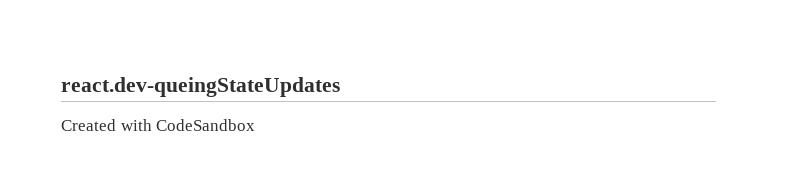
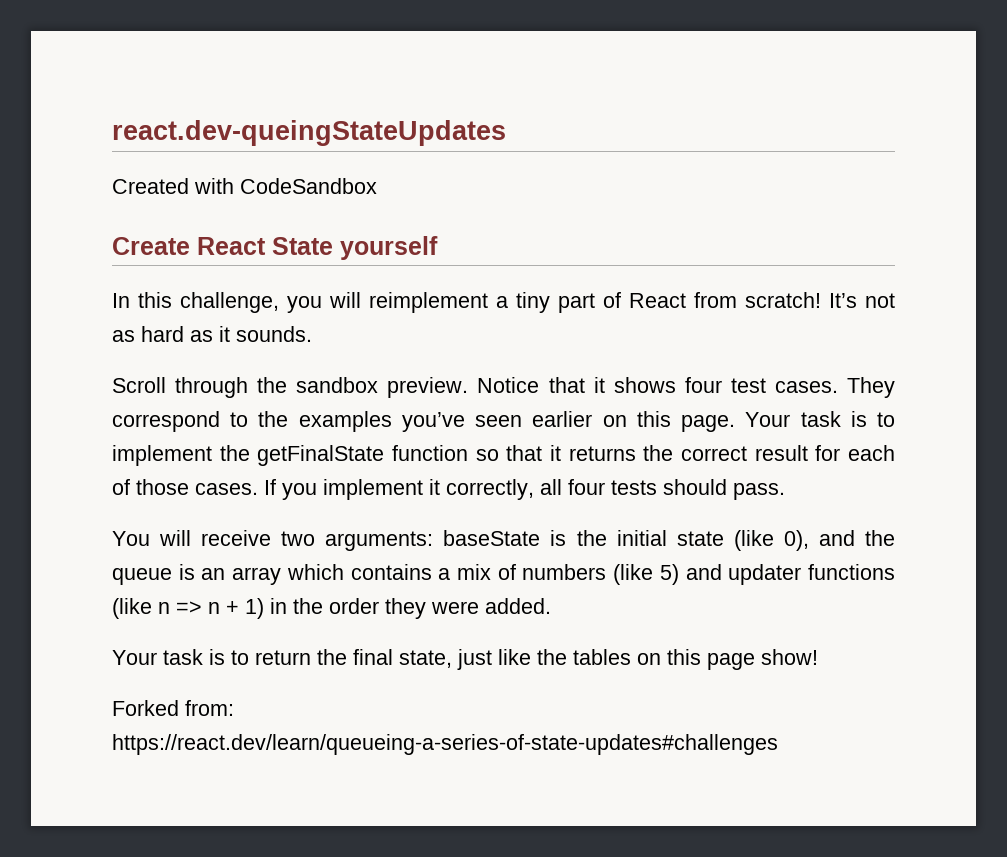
(256, 125) none -> [112,236,438,260] [112,292,895,313] [112,326,312,342] [112,377,895,398] [112,411,896,432] [112,445,895,466] [112,479,785,500] [112,530,896,551] [112,564,895,585] [112,598,551,619] [112,649,818,670] [112,700,234,716] [112,734,778,755] // Create React State yourself // In this challenge, you will reimplement a tiny part of React from scratch! It’s not as hard as it sounds. // Scroll through the sandbox preview. Notice that it shows four test cases. They correspond to the examples you’ve seen earlier on this page. Your task is to implement the getFinalState function so that it returns the correct result for each of those cases. If you implement it correctly, all four tests should pass. // You will receive two arguments: baseState is the initial state (like 0), and the queue is an array which contains a mix of numbers (like 5) and updater functions (like n => n + 1) in the order they were added. // Your task is to return the final state, just like the tables on this page show! // Forked from: https://react.dev/learn/queueing-a-series-of-state-updates#challenges

